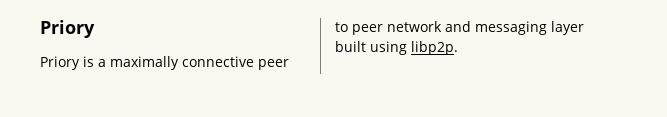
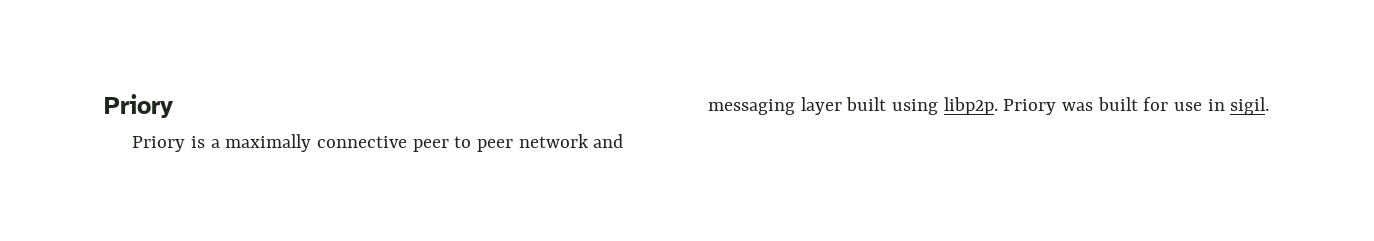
(458, 48) none -> [1003,97,1270,115] Priory was built for use in sigil.

